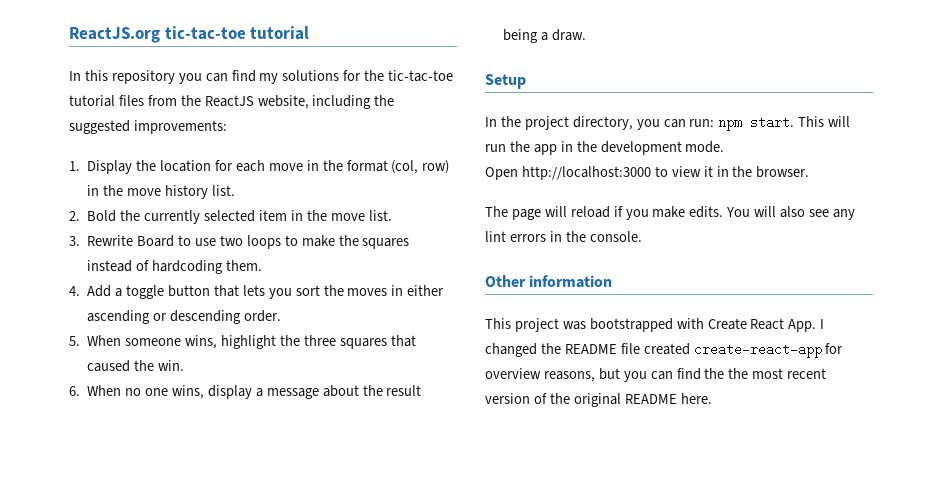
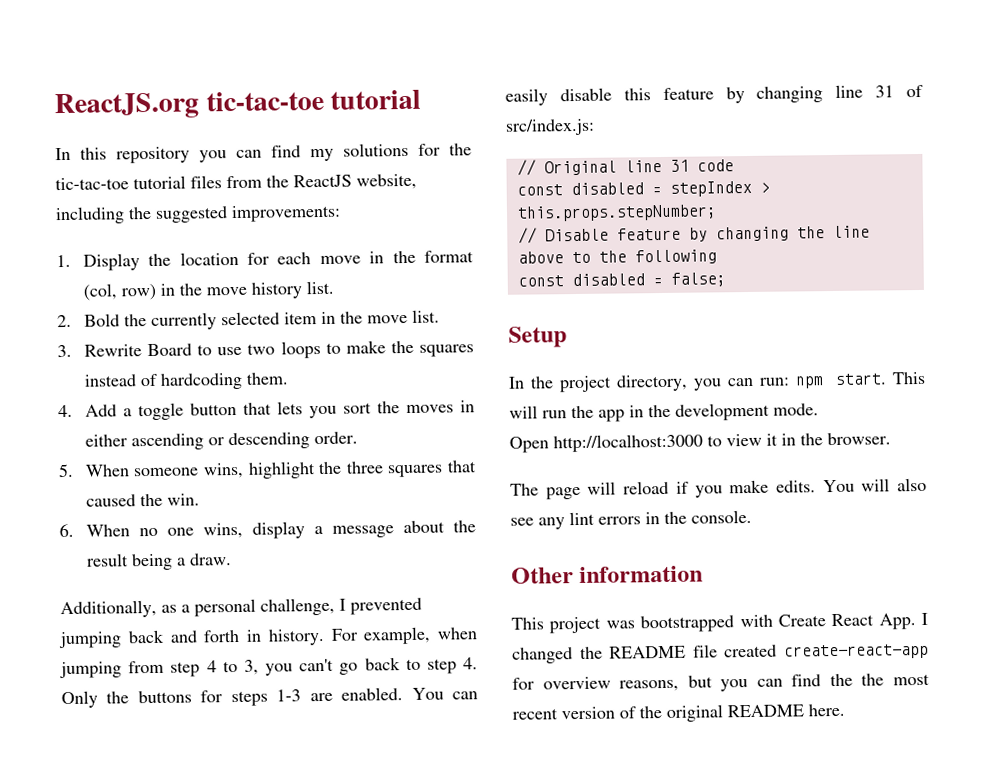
(587, 35) none -> [60,597,422,619] [58,626,477,649] [59,657,479,679] [61,687,479,709] [505,84,923,106] [505,118,595,136] [516,159,734,176] [516,180,770,197] [516,204,717,222] [517,225,870,244] [517,249,717,265] [517,272,726,287] // Additionally, as a personal challenge, I prevented jumping back and forth in history. For example, when jumping from step 4 to 3, you can't go back to step 4. Only the buttons for steps 1-3 are enabled. You can easily disable this feature by changing line 31 of src/index.js: // // Original line 31 code // const disabled = stepIndex > this.props.stepNumber; // // Disable feature by changing the line above to the following // const disabled = false;

